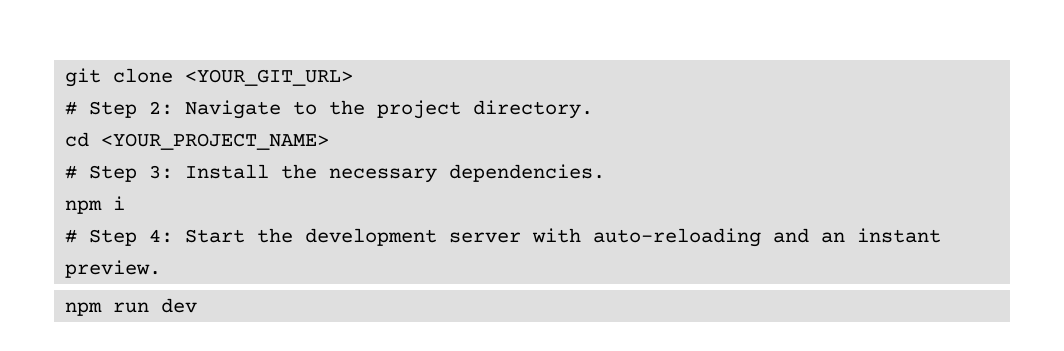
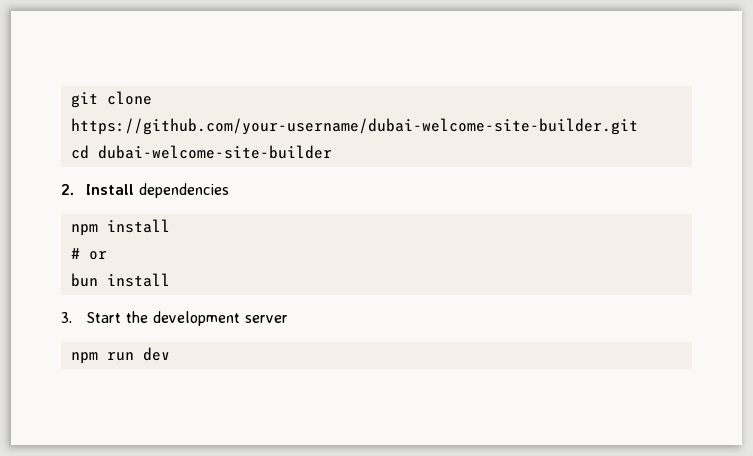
[185,69,354,86] [65,100,594,119] [65,132,330,150] [65,164,606,183] [65,196,126,214] [65,228,942,247] [65,260,162,278] <YOUR_GIT_URL> // # Step 2: Navigate to the project directory. // cd <YOUR_PROJECT_NAME> // # Step 3: Install the necessary dependencies. // npm i // # Step 4: Start the development server with auto-reloading and an instant preview. -> [70,118,638,135] [70,145,332,159] [61,183,229,198] [70,219,170,236] [70,248,107,260] [70,273,170,287] [61,311,288,326] https://github.com/your-username/dubai-welcome-site-builder.git // cd dubai-welcome-site-builder // 2. Install dependencies // npm install // # or // bun install // 3. Start the development server

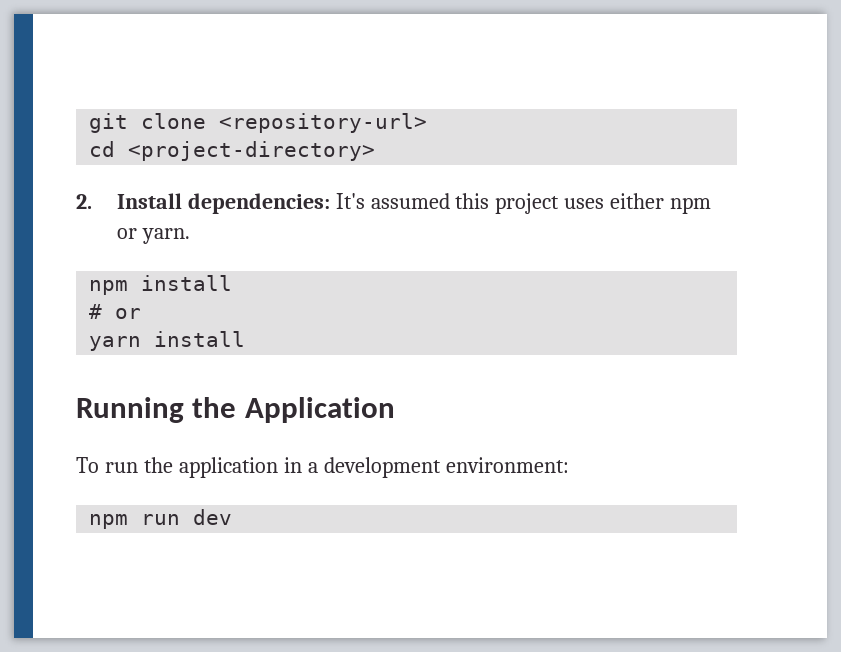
[70,118,638,135] https://github.com/your-username/dubai-welcome-site-builder.git -> [219,113,428,133] <repository-url>
[97,145,332,159] dubai-welcome-site-builder -> [128,141,376,161] <project-directory>
[138,183,229,198] dependencies -> [187,193,712,214] [116,228,190,244] dependencies: It's assumed this project uses either npm or yarn.
[70,273,170,287] [61,311,288,326] bun install // 3. Start the development server -> [89,331,246,351] [76,397,395,423] [76,457,569,478] yarn install // Running the Application // To run the application in a development environment:

